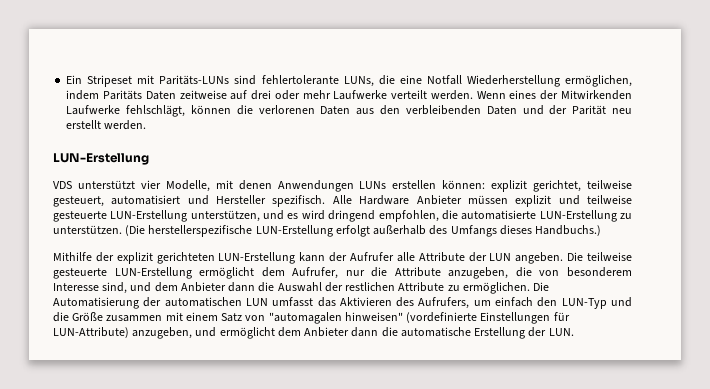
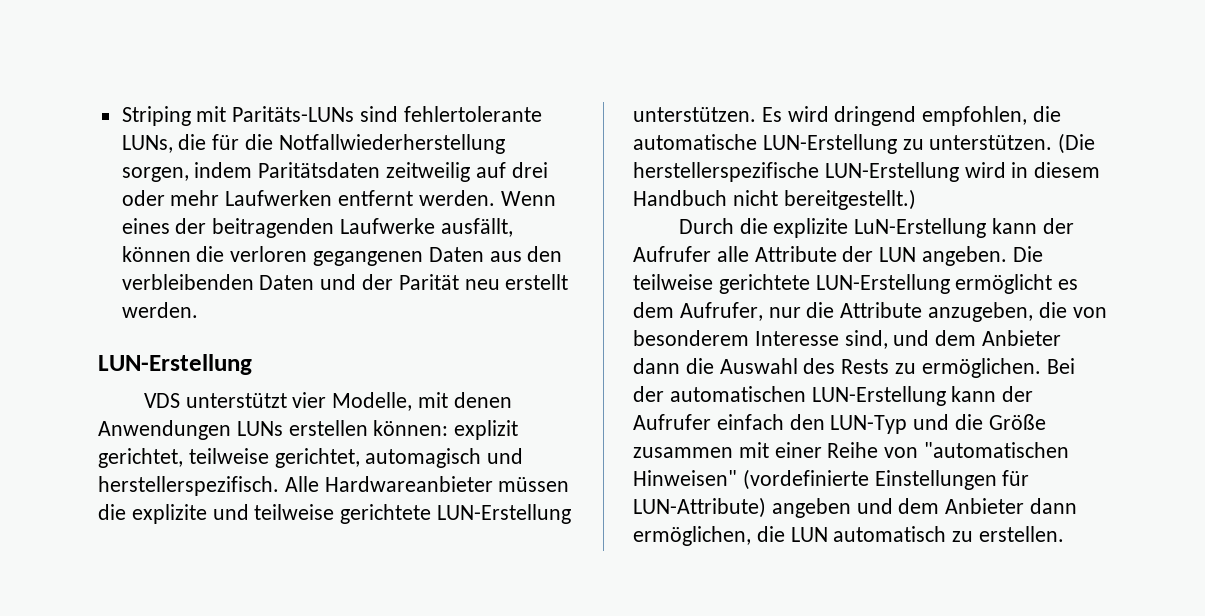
[66,75,133,87] Ein Stripeset -> [121,106,191,126] Striping
[399,75,632,87] [66,90,227,100] eine Notfall Wiederherstellung ermöglichen, indem Paritäts Daten zeitweise -> [212,134,505,154] [121,162,471,182] für die Notfallwiederherstellung sorgen, indem Paritätsdaten zeitweilig
[333,90,428,100] Laufwerke verteilt -> [225,190,414,206] Laufwerken entfernt
[560,90,632,100] [66,105,315,117] Mitwirkenden Laufwerke fehlschlägt, können die verlorenen -> [212,218,513,238] [121,246,424,266] beitragenden Laufwerke ausfällt, können die verloren gegangenen
[53,195,633,207] [53,210,299,222] gesteuert, automatisiert und Hersteller spezifisch. Alle Hardware Anbieter müssen explizit und teilweise gesteuerte LUN-Erstellung unterstützen, und es -> [274,448,524,468] [98,476,570,496] [98,504,572,524] [633,107,782,122] gerichtet, automagisch und herstellerspezifisch. Alle Hardwareanbieter müssen die explizite und teilweise gerichtete LUN-Erstellung unterstützen. Es
[461,210,537,220] automatisierte -> [633,134,757,150] automatische
[335,225,602,237] [53,252,296,264] erfolgt außerhalb des Umfangs dieses Handbuchs.) // Mithilfe der explizit gerichteten LUN-Erstellung -> [964,162,1101,178] [633,189,916,210] [678,218,987,238] wird in diesem Handbuch nicht bereitgestellt.) // Durch die explizite LuN-Erstellung
[53,268,107,279] gesteuerte -> [718,274,810,294] gerichtete
(255, 273) none -> [1058,279,1079,290] es
[324,282,550,294] [53,297,491,309] der restlichen Attribute zu ermöglichen. Die Automatisierung der automatischen LUN umfasst das Aktivieren des Aufrufers, um -> [803,358,1075,378] [633,386,1034,406] [633,414,711,430] des Rests zu ermöglichen. Bei der automatischen LUN-Erstellung kann der Aufrufer
[185,312,570,324] [53,327,574,339] einem Satz von "automagalen hinweisen" (vordefinierte Einstellungen für LUN-Attribute) anzugeben, und ermöglicht dem Anbieter dann die automatische Erstellung der LUN. -> [774,442,1070,458] [633,469,1030,490] [633,497,1078,518] [633,526,1065,546] einer Reihe von "automatischen Hinweisen" (vordefinierte Einstellungen für LUN-Attribute) angeben und dem Anbieter dann ermöglichen, die LUN automatisch zu erstellen.

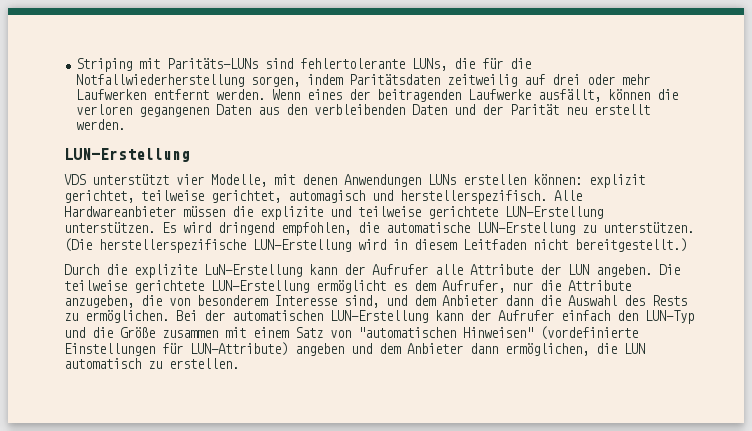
[633,190,727,206] Handbuch -> [463,239,526,250] Leitfaden
[774,442,879,458] einer Reihe -> [253,327,323,338] einem Satz

